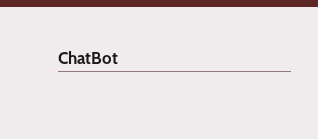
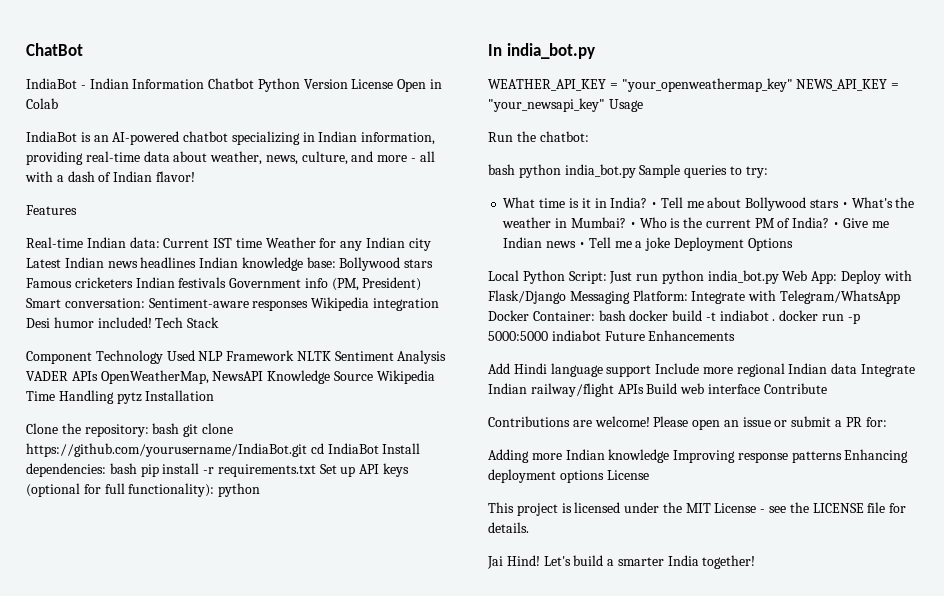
(118, 57) none -> [26,78,443,92] [26,98,58,109] [26,131,436,145] [26,151,435,165] [25,171,195,182] [26,205,77,215] [26,237,431,251] [26,257,434,271] [26,277,422,291] [26,297,439,311] [26,317,220,328] [26,350,447,364] [26,370,435,384] [26,390,215,404] [26,423,233,437] [26,443,421,457] [26,463,410,477] [26,483,261,497] [488,43,595,59] [488,78,900,92] [488,98,643,112] [488,131,589,142] [488,164,768,178] [503,197,915,211] [502,217,889,228] [503,237,793,251] [488,270,912,284] [488,290,900,304] [488,310,860,324] [488,330,736,341] [488,363,916,377] [488,383,827,397] [488,416,887,430] [488,449,909,463] [488,469,649,483] [488,502,907,516] [488,522,529,533] [487,555,756,569] // IndiaBot - Indian Information Chatbot Python Version License Open in Colab // IndiaBot is an AI-powered chatbot specializing in Indian information, providing real-time data about weather, news, culture, and more - all with a dash of Indian flavor! // Features // Real-time Indian data: Current IST time Weather for any Indian city Latest Indian news headlines Indian knowledge base: Bollywood stars Famous cricketers Indian festivals Government info (PM, President) Smart conversation: Sentiment-aware responses Wikipedia integration Desi humor included! Tech Stack // Component Technology Used NLP Framework NLTK Sentiment Analysis VADER APIs OpenWeatherMap, NewsAPI Knowledge Source Wikipedia Time Handling pytz Installation // Clone the repository: bash git clone https://github.com/yourusername/IndiaBot.git cd IndiaBot Install dependencies: bash pip install -r requirements.txt Set up API keys (optional for full functionality): python // In india_bot.py // WEATHER_API_KEY = "your_openweathermap_key" NEWS_API_KEY = "your_newsapi_key" Usage // Run the chatbot: // bash python india_bot.py Sample queries to try: // What time is it in India? • Tell me about Bollywood stars • What's the weather in Mumbai? • Who is the current PM of India? • Give me Indian news • Tell me a joke Deployment Options // Local Python Script: Just run python india_bot.py Web App: Deploy with Flask/Django Messaging Platform: Integrate with Telegram/WhatsApp Docker Container: bash docker build -t indiabot . docker run -p 5000:5000 indiabot Future Enhancements // Add Hindi language support Include more regional Indian data Integrate Indian railway/flight APIs Build web interface Contribute // Contributions are welcome! Please open an issue or submit a PR for: // Adding more Indian knowledge Improving response patterns Enhancing deployment options License // This project is licensed under the MIT License - see the LICENSE file for details. // Jai Hind! Let's build a smarter India together!

